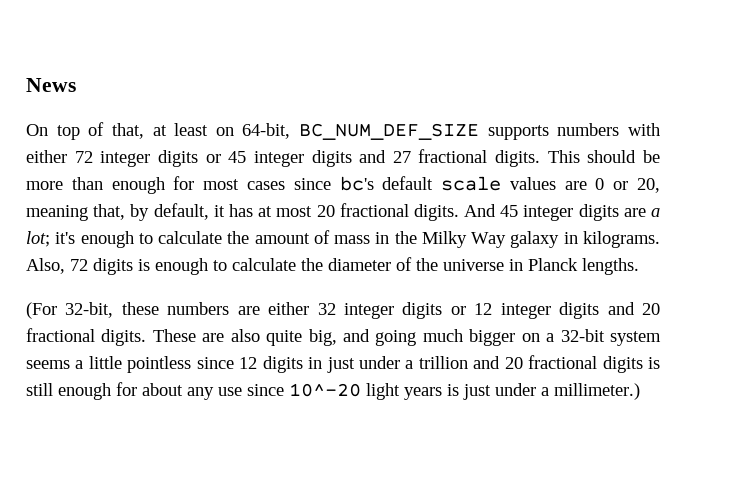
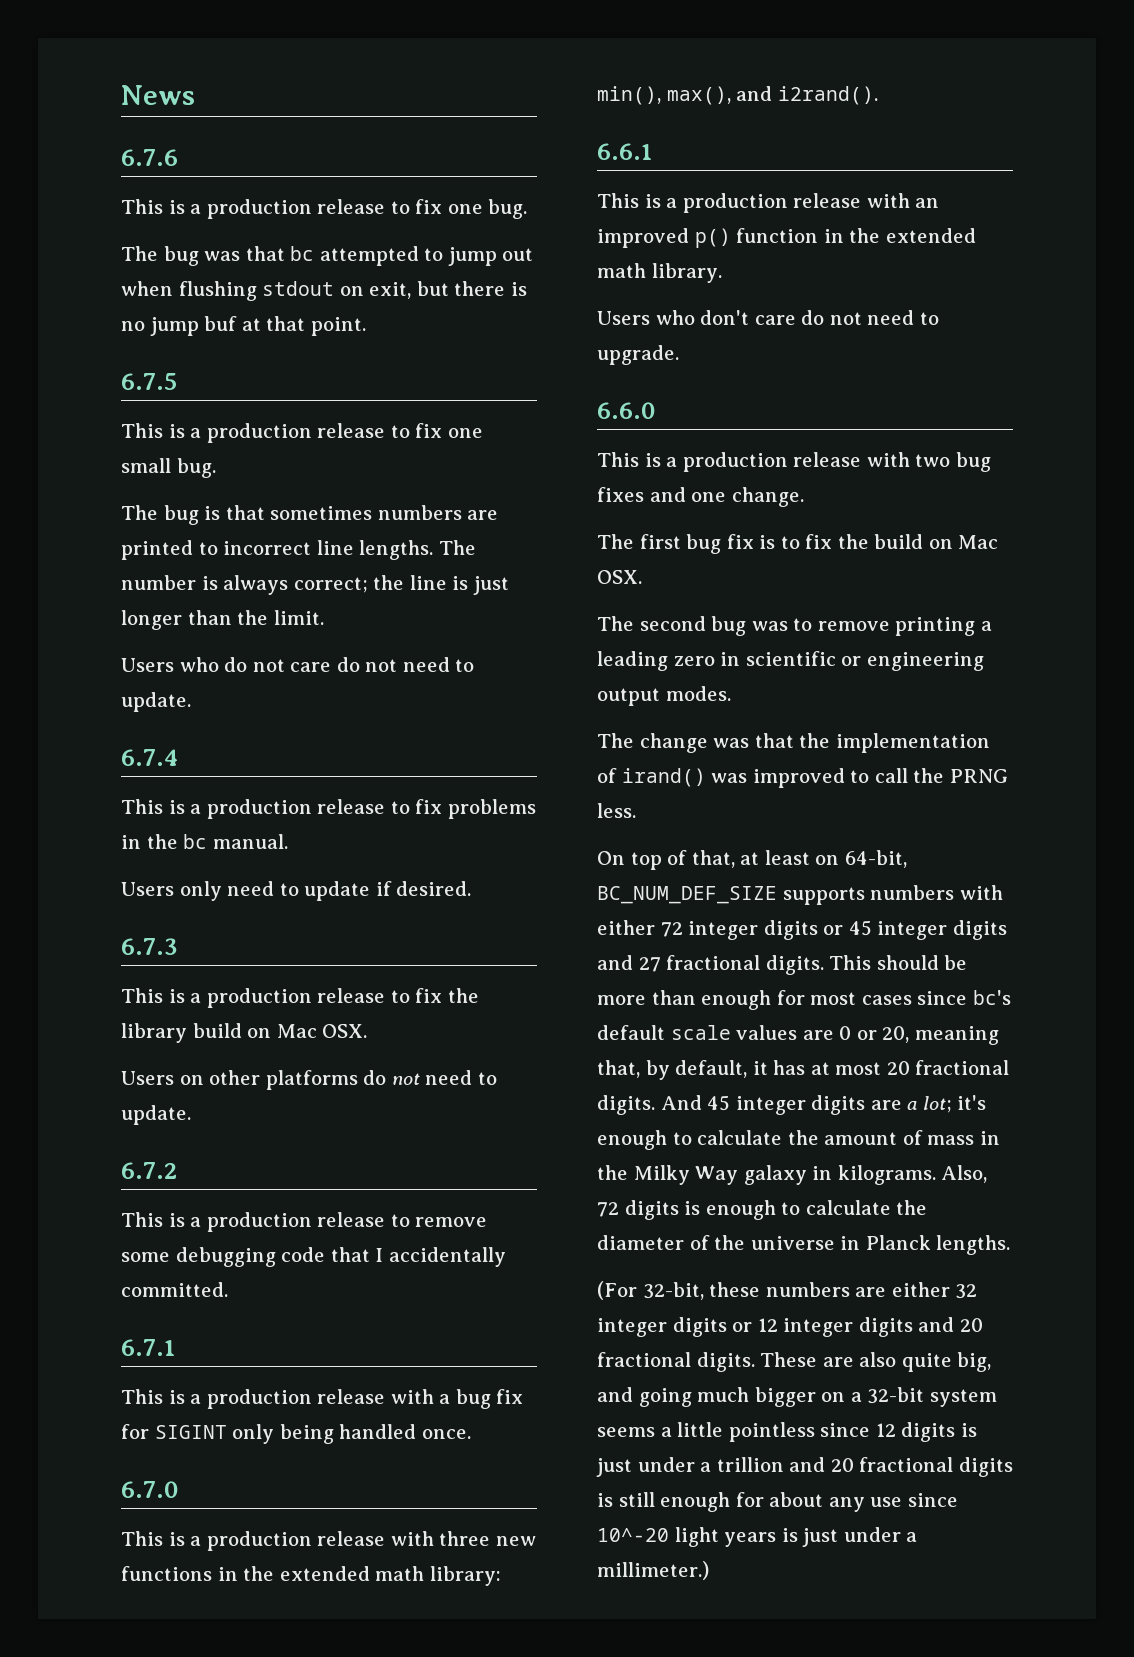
(76, 85) none -> [121,149,178,166] [121,199,528,219] [121,246,534,266] [121,281,527,301] [121,316,366,336] [121,373,177,390] [121,423,483,443] [121,458,216,478] [121,505,499,525] [121,540,476,560] [121,575,509,595] [121,610,324,630] [121,657,475,672] [121,692,191,712] [121,749,178,766] [121,799,536,819] [121,834,288,849] [121,881,472,901] [121,938,178,955] [121,988,479,1008] [121,1023,368,1043] [121,1070,497,1090] [121,1105,191,1125] [121,1162,177,1179] [121,1212,488,1232] [121,1247,506,1267] [121,1282,228,1297] [121,1339,176,1356] [121,1389,524,1409] [121,1424,471,1444] [121,1481,179,1498] [121,1531,536,1551] [121,1566,501,1586] [597,86,878,105] [597,143,653,160] [597,193,940,213] [597,228,976,248] [597,263,722,283] [597,310,939,325] [597,345,679,365] [597,402,656,419] [597,452,991,472] [597,487,804,507] [597,534,999,554] [597,570,642,584] [597,616,992,636] [597,651,984,671] [597,686,731,706] [597,733,990,753] [597,768,1008,788] [597,803,636,818] // 6.7.6 // This is a production release to fix one bug. // The bug was that bc attempted to jump out when flushing stdout on exit, but there is no jump buf at that point. // 6.7.5 // This is a production release to fix one small bug. // The bug is that sometimes numbers are printed to incorrect line lengths. The number is always correct; the line is just longer than the limit. // Users who do not care do not need to update. // 6.7.4 // This is a production release to fix problems in the bc manual. // Users only need to update if desired. // 6.7.3 // This is a production release to fix the library build on Mac OSX. // Users on other platforms do not need to update. // 6.7.2 // This is a production release to remove some debugging code that I accidentally committed. // 6.7.1 // This is a production release with a bug fix for SIGINT only being handled once. // 6.7.0 // This is a production release with three new functions in the extended math library: min(), max(), and i2rand(). // 6.6.1 // This is a production release with an improved p() function in the extended math library. // Users who don't care do not need to upgrade. // 6.6.0 // This is a production release with two bug fixes and one change. // The first bug fix is to fix the build on Mac OSX. // The second bug was to remove printing a leading zero in scientific or engineering output modes. // The change was that the implementation of irand() was improved to call the PRNG less.
[308,357,323,369] in -> [960,1423,977,1437] is

